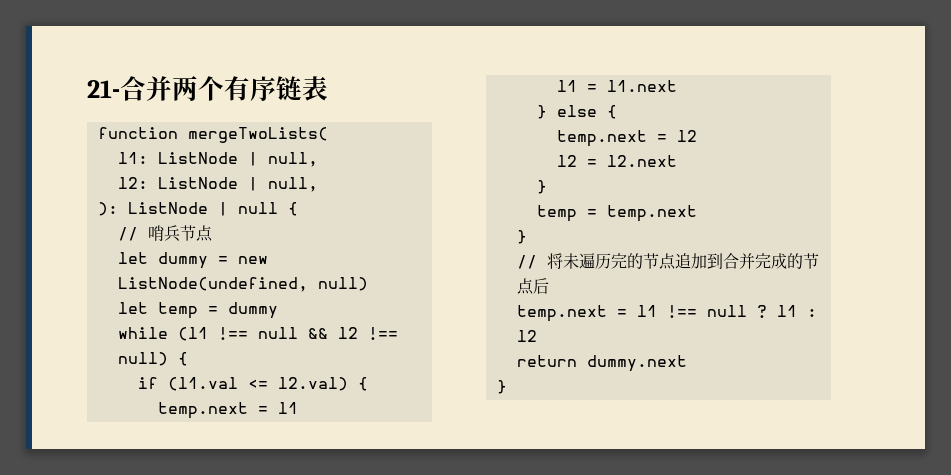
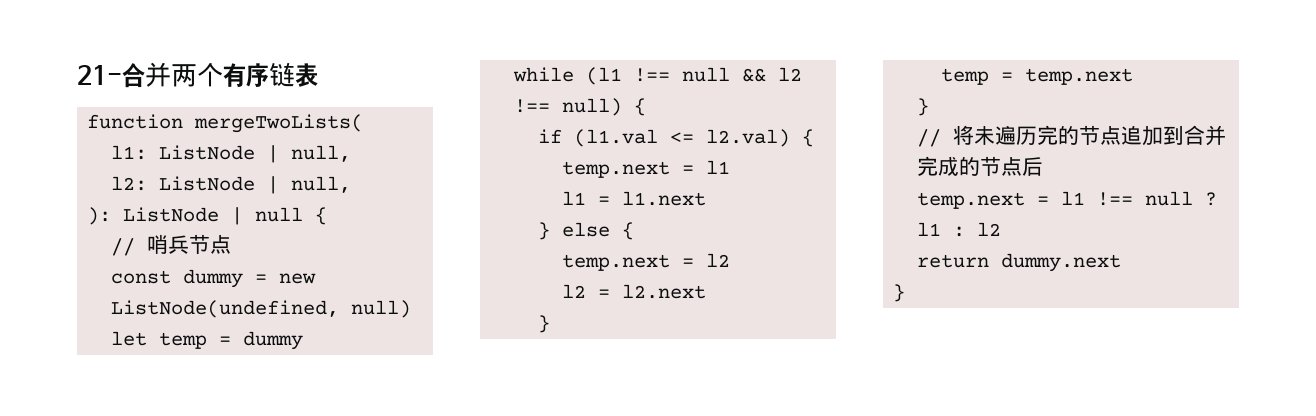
[117,252,148,264] let -> [111,270,172,284] const

